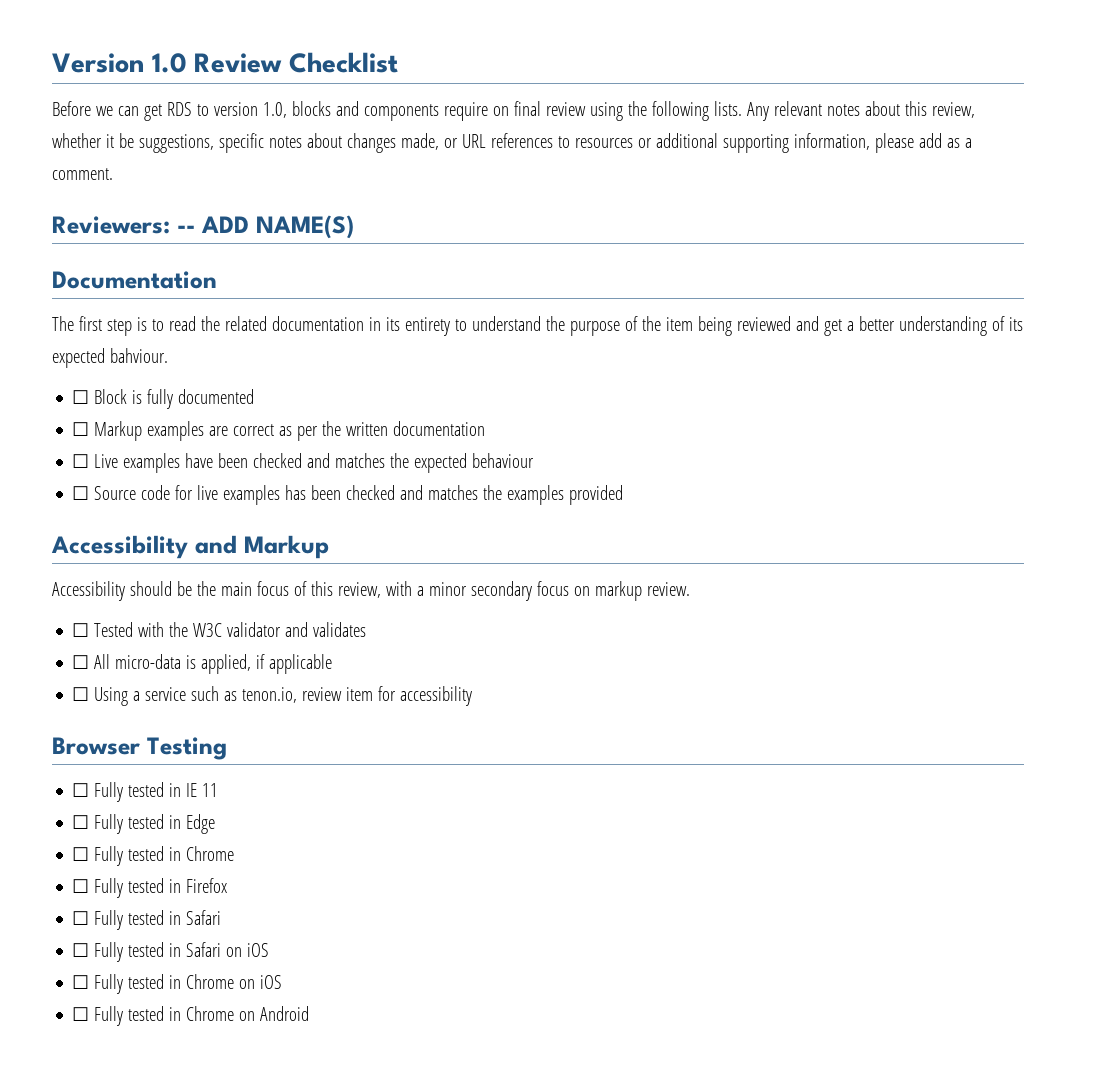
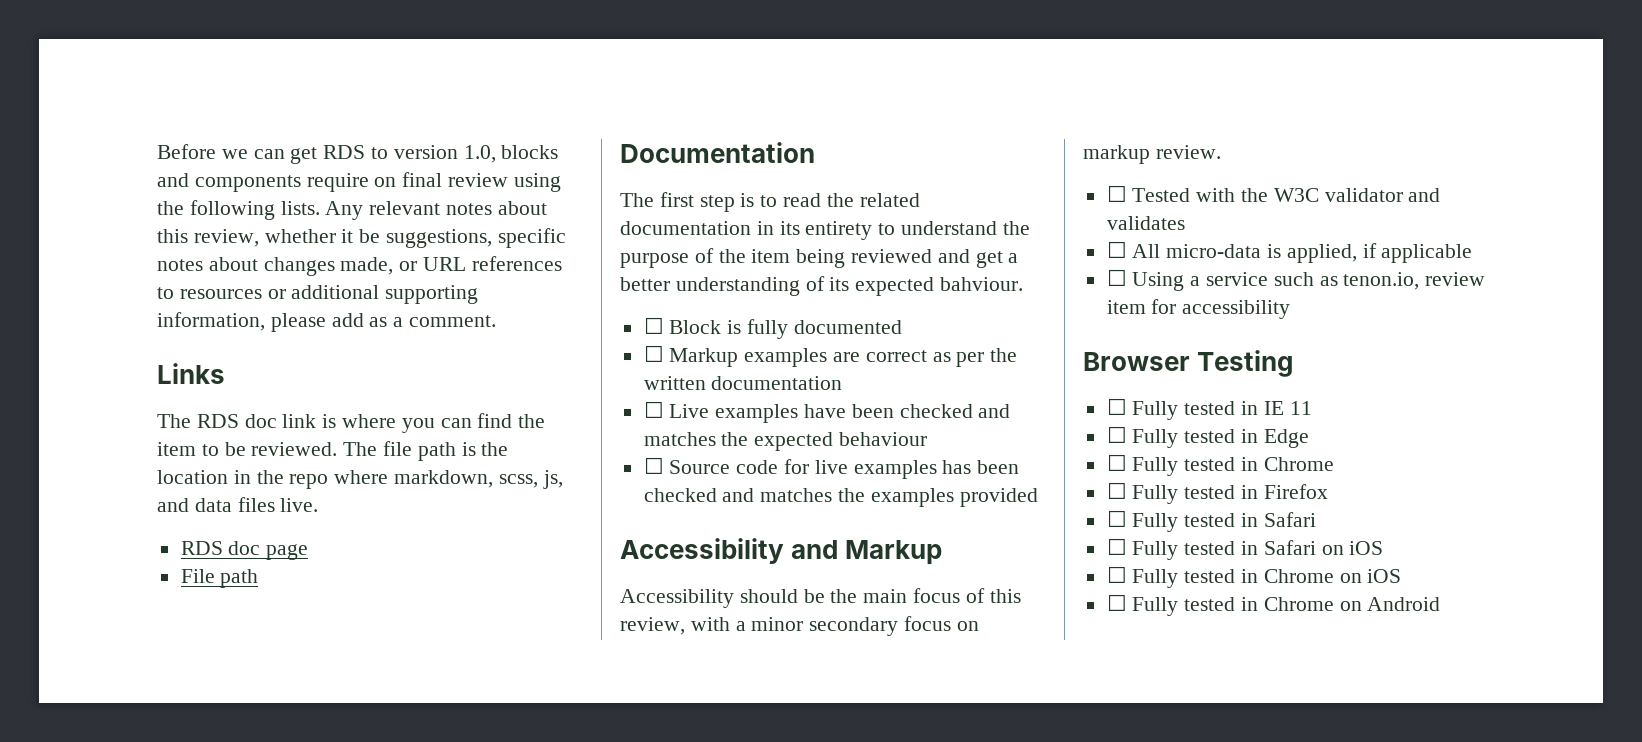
[52,52,398,73] Version 1.0 Review Checklist // -> (157, 151) none
[52,215,354,239] Reviewers: -- ADD NAME(S) -> [157,363,225,384] [157,413,546,433] [157,441,509,461] [157,470,563,489] [157,497,319,512] [180,541,309,560] [180,569,259,588] Links // The RDS doc link is where you can find the item to be reviewed. The file path is the location in the repo where markdown, scss, js, and data files live. // RDS doc page // File path

